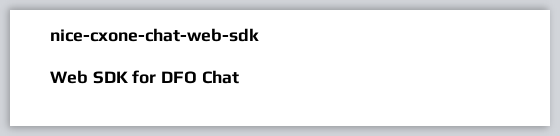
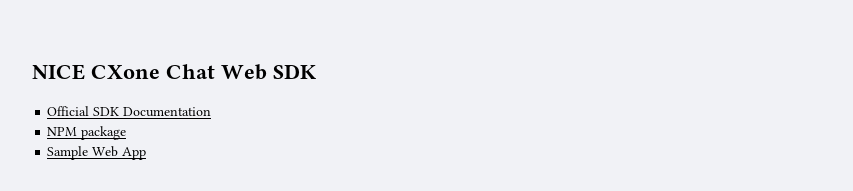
[50,28,259,42] nice-cxone-chat-web-sdk // -> [32,64,215,80] NICE CXone Chat
[132,70,239,84] for DFO Chat -> [47,106,212,117] [47,126,127,140] [47,146,147,160] // Official SDK Documentation // NPM package // Sample Web App

